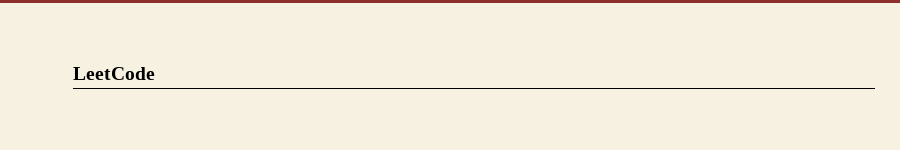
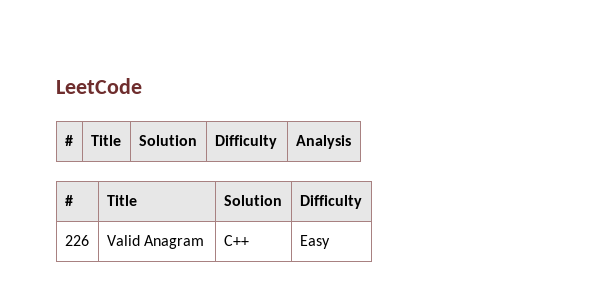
(155, 73) none -> [64,135,73,146] [90,135,121,146] [138,135,197,146] [214,135,277,149] [295,135,351,149] [64,195,73,206] [106,195,137,206] [223,195,282,206] [299,195,362,209] [64,235,89,246] [106,235,204,249] [223,235,249,246] [299,235,330,249] // # | Title | Solution | Difficulty | Analysis // # | Title | Solution | Difficulty // 226 | Valid Anagram | C++ | Easy

